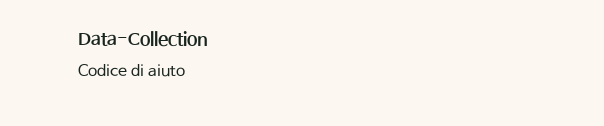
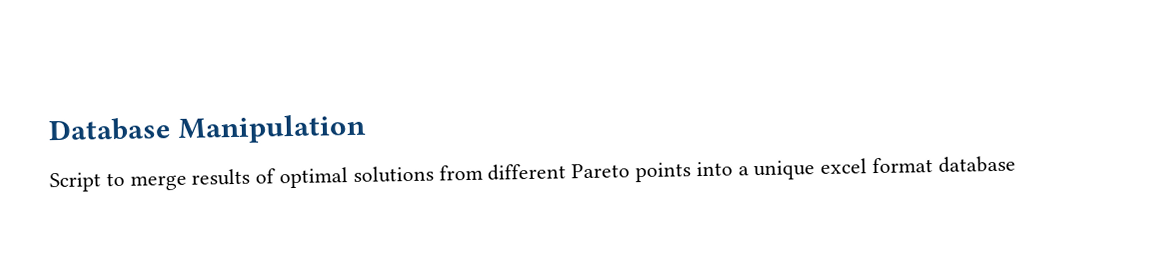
[78,31,208,47] [78,64,186,77] Data-Collection // Codice di aiuto -> [48,113,368,144] [49,155,1016,193] Database Manipulation // Script to merge results of optimal solutions from different Pareto points into a unique excel format database

